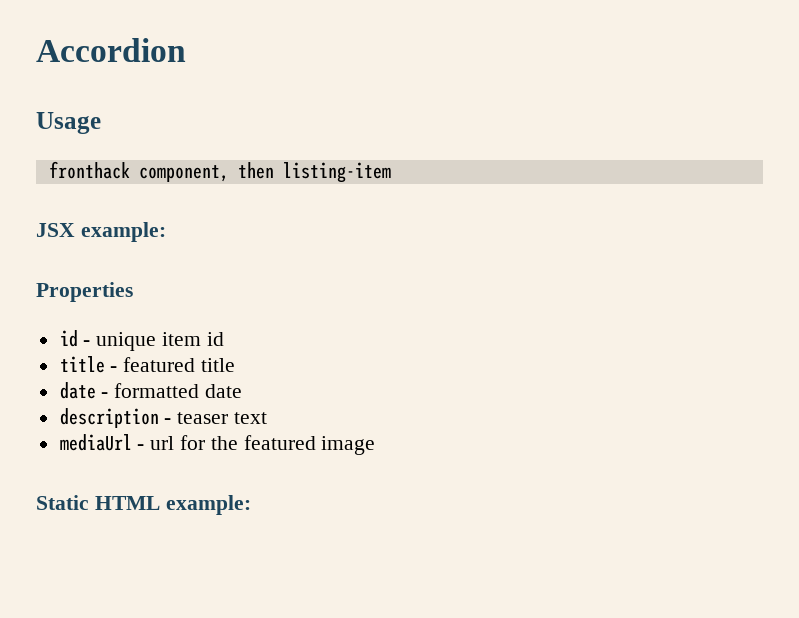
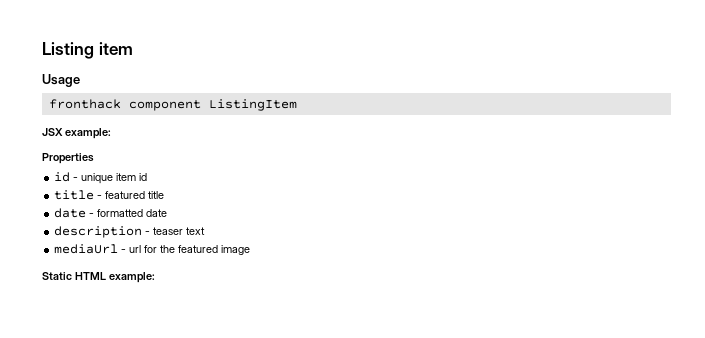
[36,38,186,62] Accordion -> [42,42,133,59] Listing item
[138,162,391,183] component, then listing-item -> [128,99,297,111] component ListingItem

